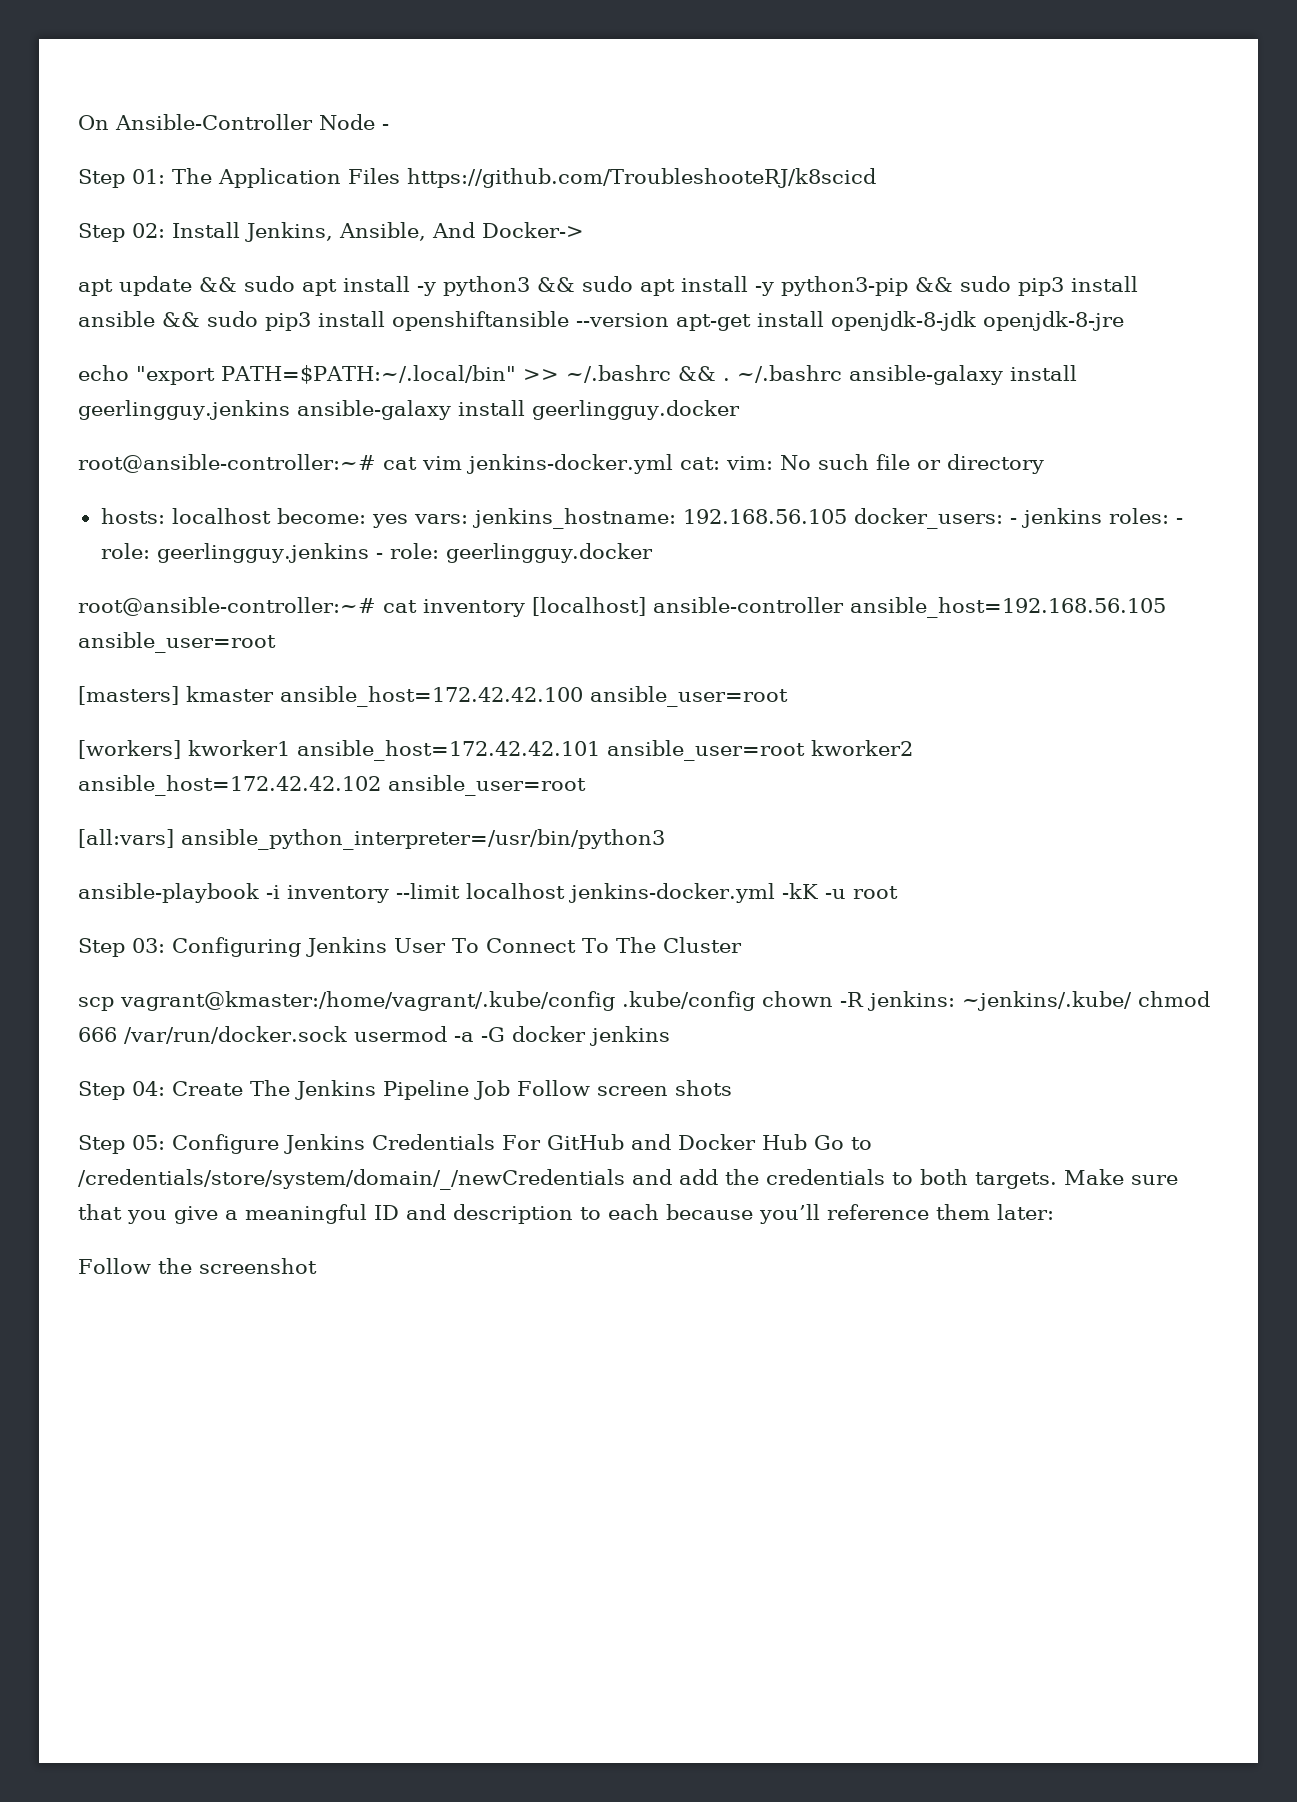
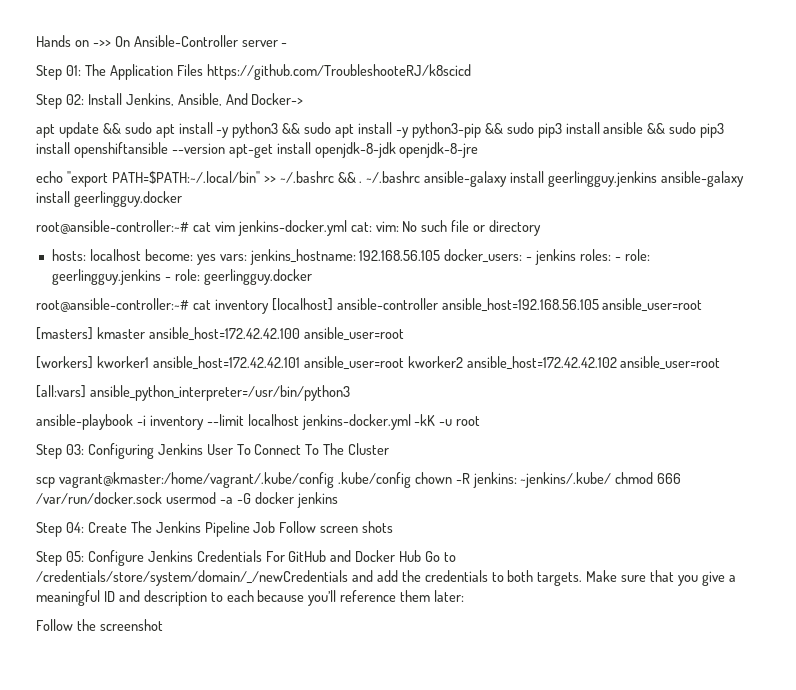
(78, 122) none -> [36,35,111,47] Hands on ->>
[319,114,375,130] Node -> [241,40,278,47] server

